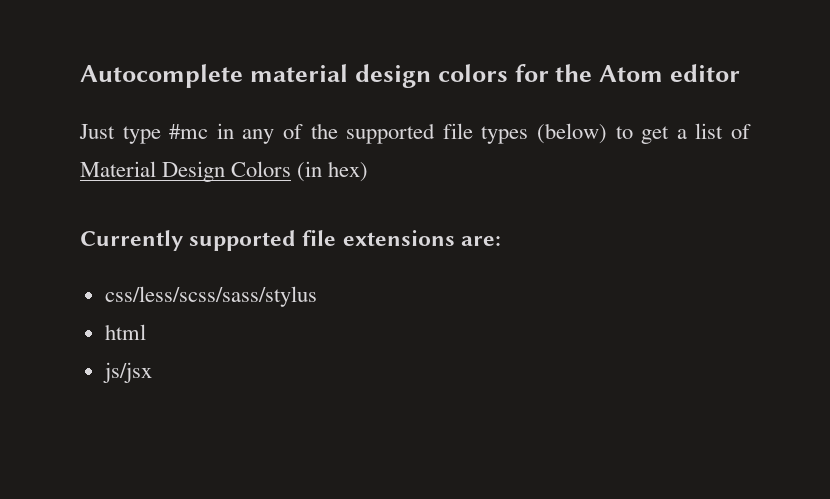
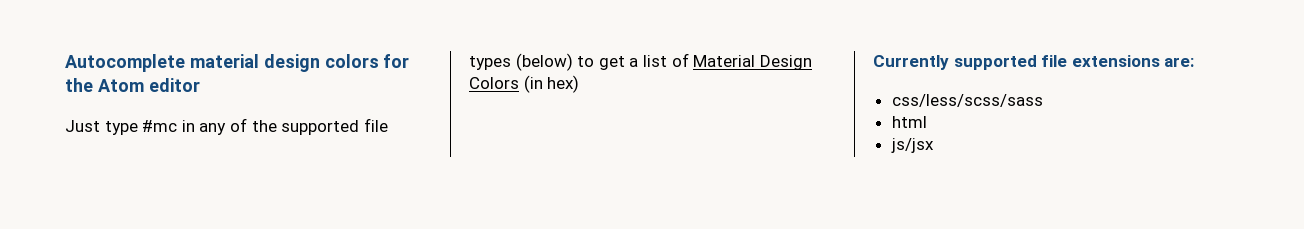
[104,286,317,307] css/less/scss/sass/stylus -> [891,94,1043,107] css/less/scss/sass

